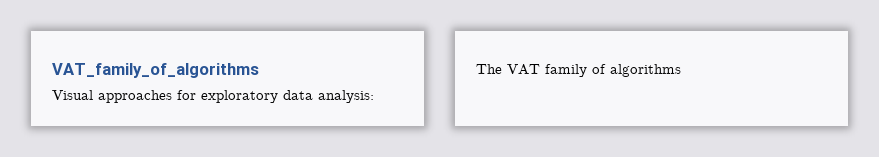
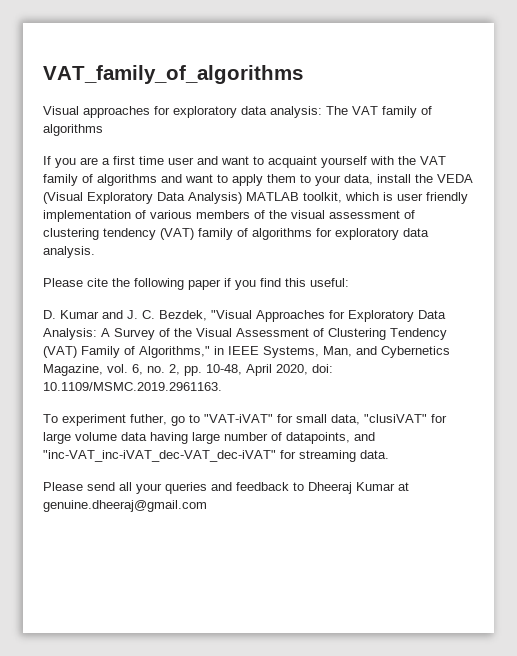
(681, 70) none -> [43,156,446,168] [43,174,473,186] [43,192,468,204] [43,210,415,222] [43,228,429,240] [43,246,95,258] [43,278,349,290] [43,310,446,322] [43,328,447,340] [43,346,450,358] [43,364,333,376] [43,382,222,391] [43,414,447,426] [43,432,375,444] [43,450,389,462] [43,482,409,494] [43,500,207,512] // If you are a first time user and want to acquaint yourself with the VAT family of algorithms and want to apply them to your data, install the VEDA (Visual Exploratory Data Analysis) MATLAB toolkit, which is user friendly implementation of various members of the visual assessment of clustering tendency (VAT) family of algorithms for exploratory data analysis. // Please cite the following paper if you find this useful: // D. Kumar and J. C. Bezdek, "Visual Approaches for Exploratory Data Analysis: A Survey of the Visual Assessment of Clustering Tendency (VAT) Family of Algorithms," in IEEE Systems, Man, and Cybernetics Magazine, vol. 6, no. 2, pp. 10-48, April 2020, doi: 10.1109/MSMC.2019.2961163. // To experiment futher, go to "VAT-iVAT" for small data, "clusiVAT" for large volume data having large number of datapoints, and "inc-VAT_inc-iVAT_dec-VAT_dec-iVAT" for streaming data. // Please send all your queries and feedback to Dheeraj Kumar at genuine.dheeraj@gmail.com

